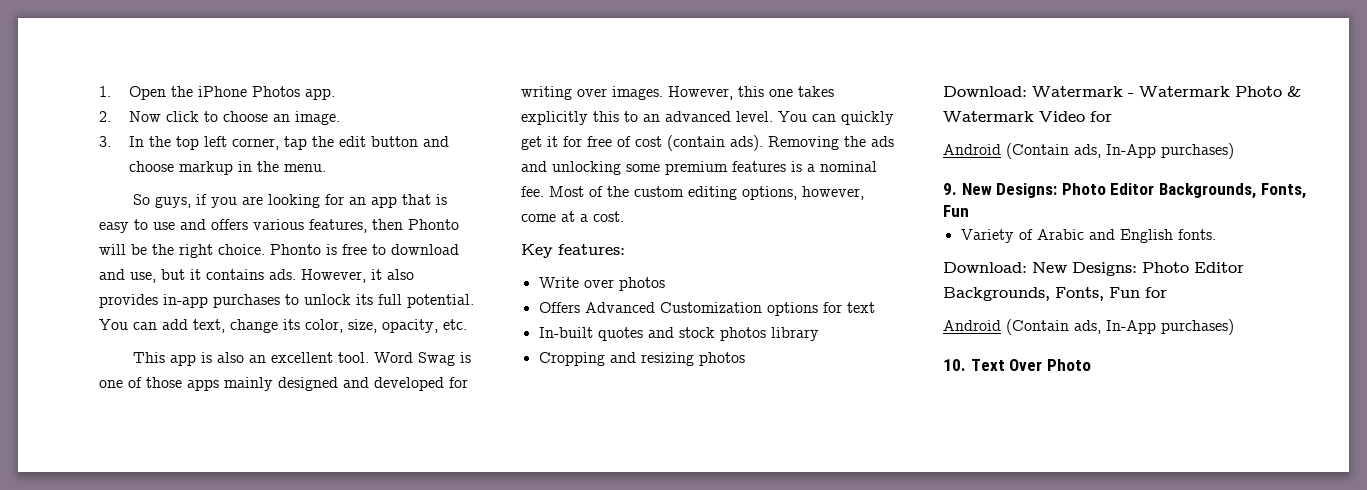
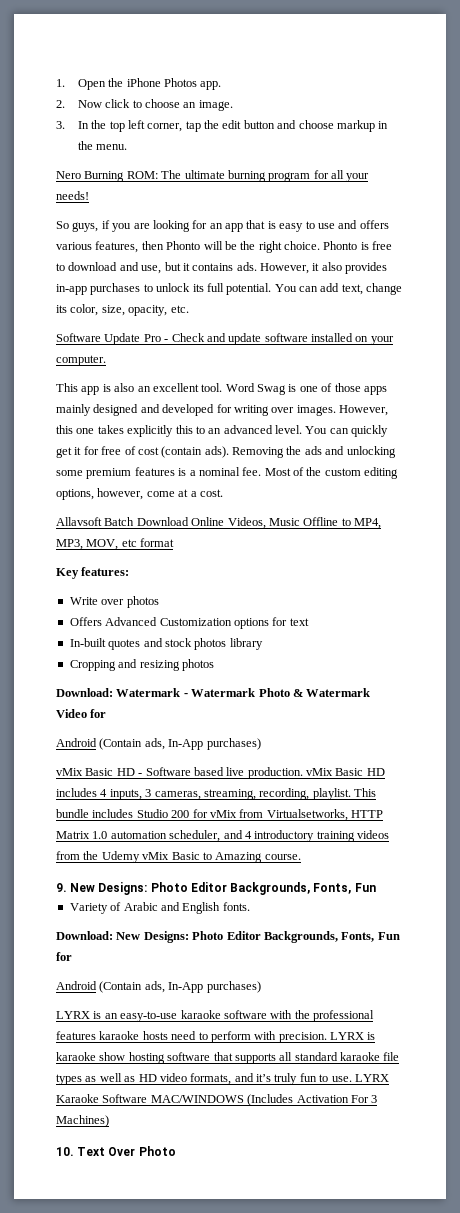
(327, 168) none -> [56,170,370,182] [56,191,89,200] // Nero Burning ROM: The ultimate burning program for all your needs!
(467, 324) none -> [56,333,394,345] [56,355,106,366] // Software Update Pro - Check and update software installed on your computer.
(624, 216) none -> [56,517,381,529] [56,538,175,550] // Allavsoft Batch Download Online Videos, Music Offline to MP4, MP3, MOV, etc format
(1234, 151) none -> [56,767,385,779] [56,788,376,800] [56,809,383,821] [56,830,389,842] [56,851,301,863] // vMix Basic HD - Software based live production. vMix Basic HD includes 4 inputs, 3 cameras, streaming, recording, playlist. This bundle includes Studio 200 for vMix from Virtualsetworks, HTTP Matrix 1.0 automation scheduler, and 4 introductory training videos from the Udemy vMix Basic to Amazing course.
(1234, 327) none -> [56,1010,374,1022] [56,1031,376,1043] [56,1052,400,1064] [56,1073,389,1085] [56,1094,378,1106] [56,1115,109,1127] // LYRX is an easy-to-use karaoke software with the professional features karaoke hosts need to perform with precision. LYRX is karaoke show hosting software that supports all standard karaoke file types as well as HD video formats, and it’s truly fun to use. LYRX Karaoke Software MAC/WINDOWS (Includes Activation For 3 Machines)

